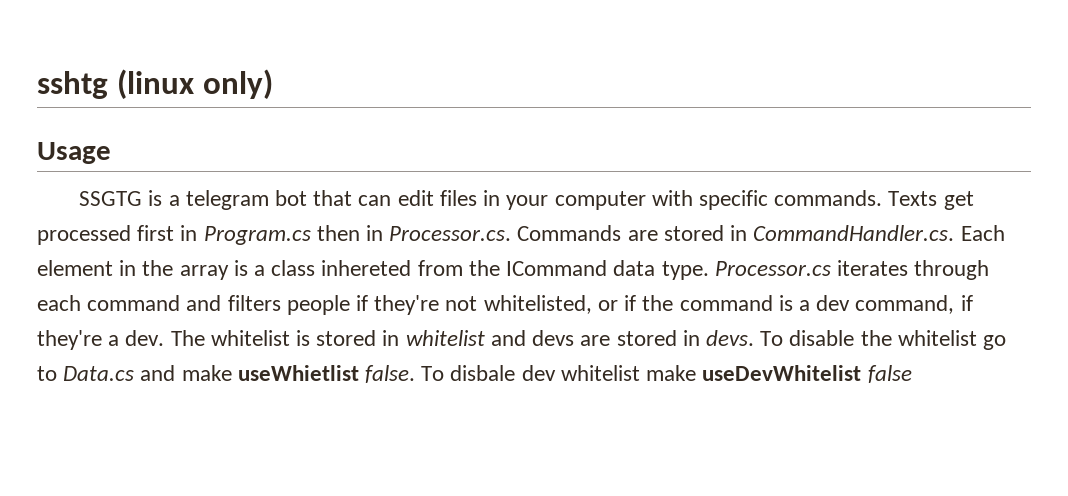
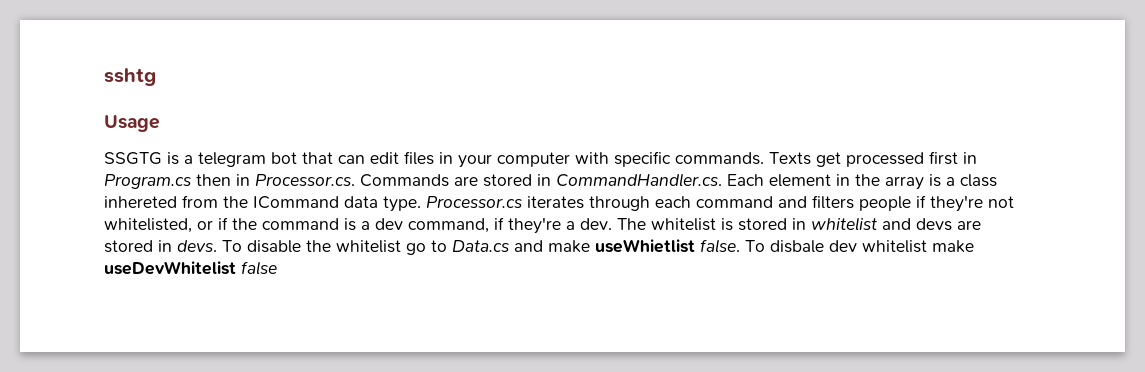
[116,69,273,99] (linux only) -> (156, 77) none

